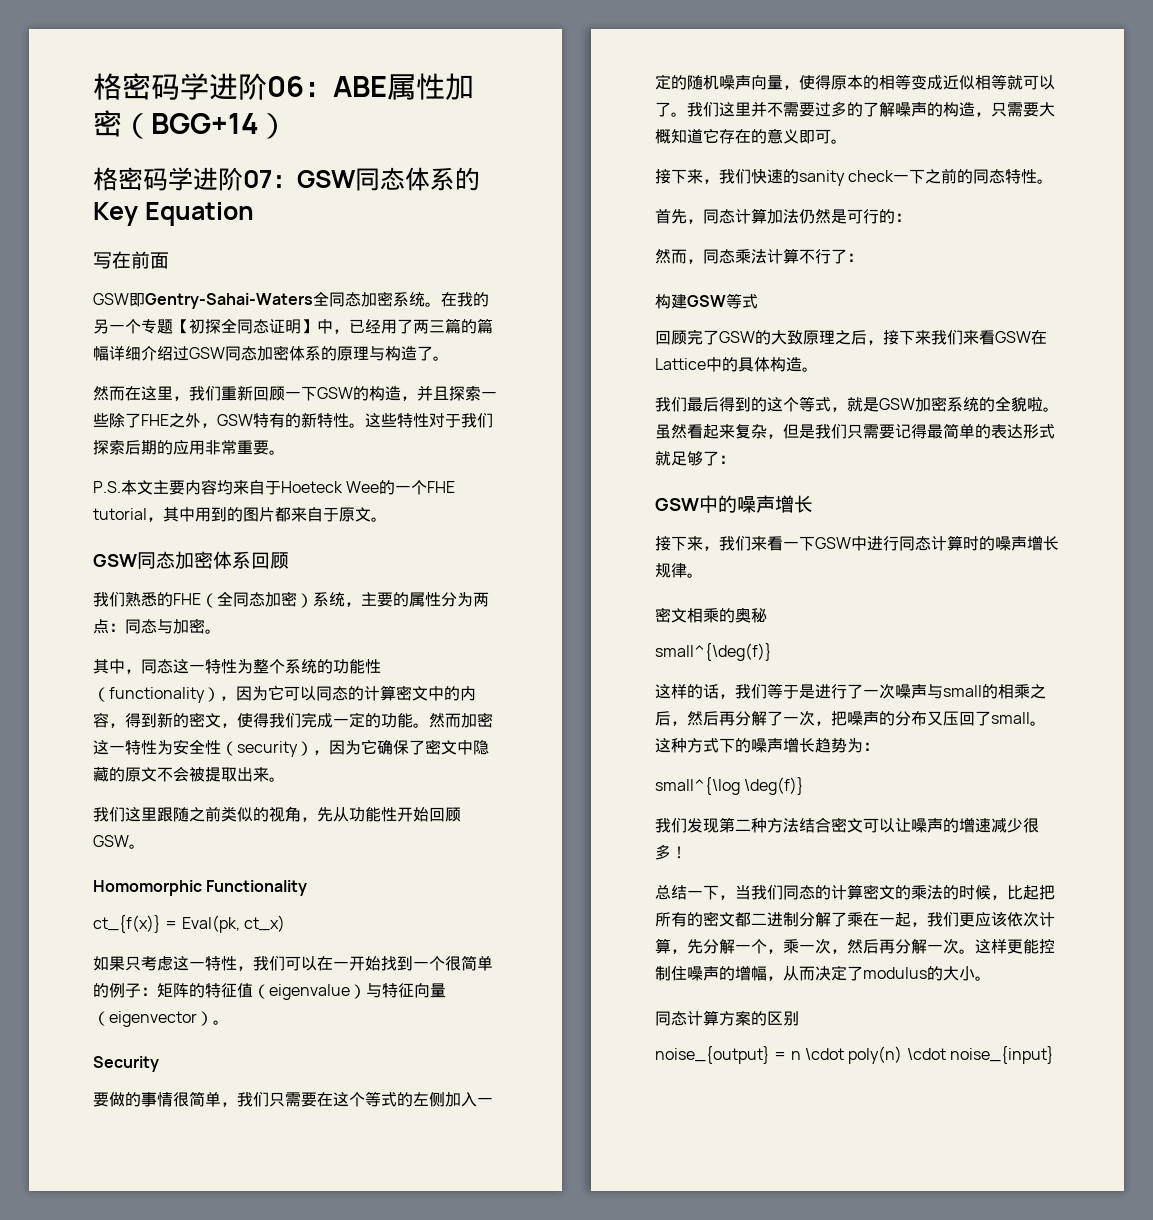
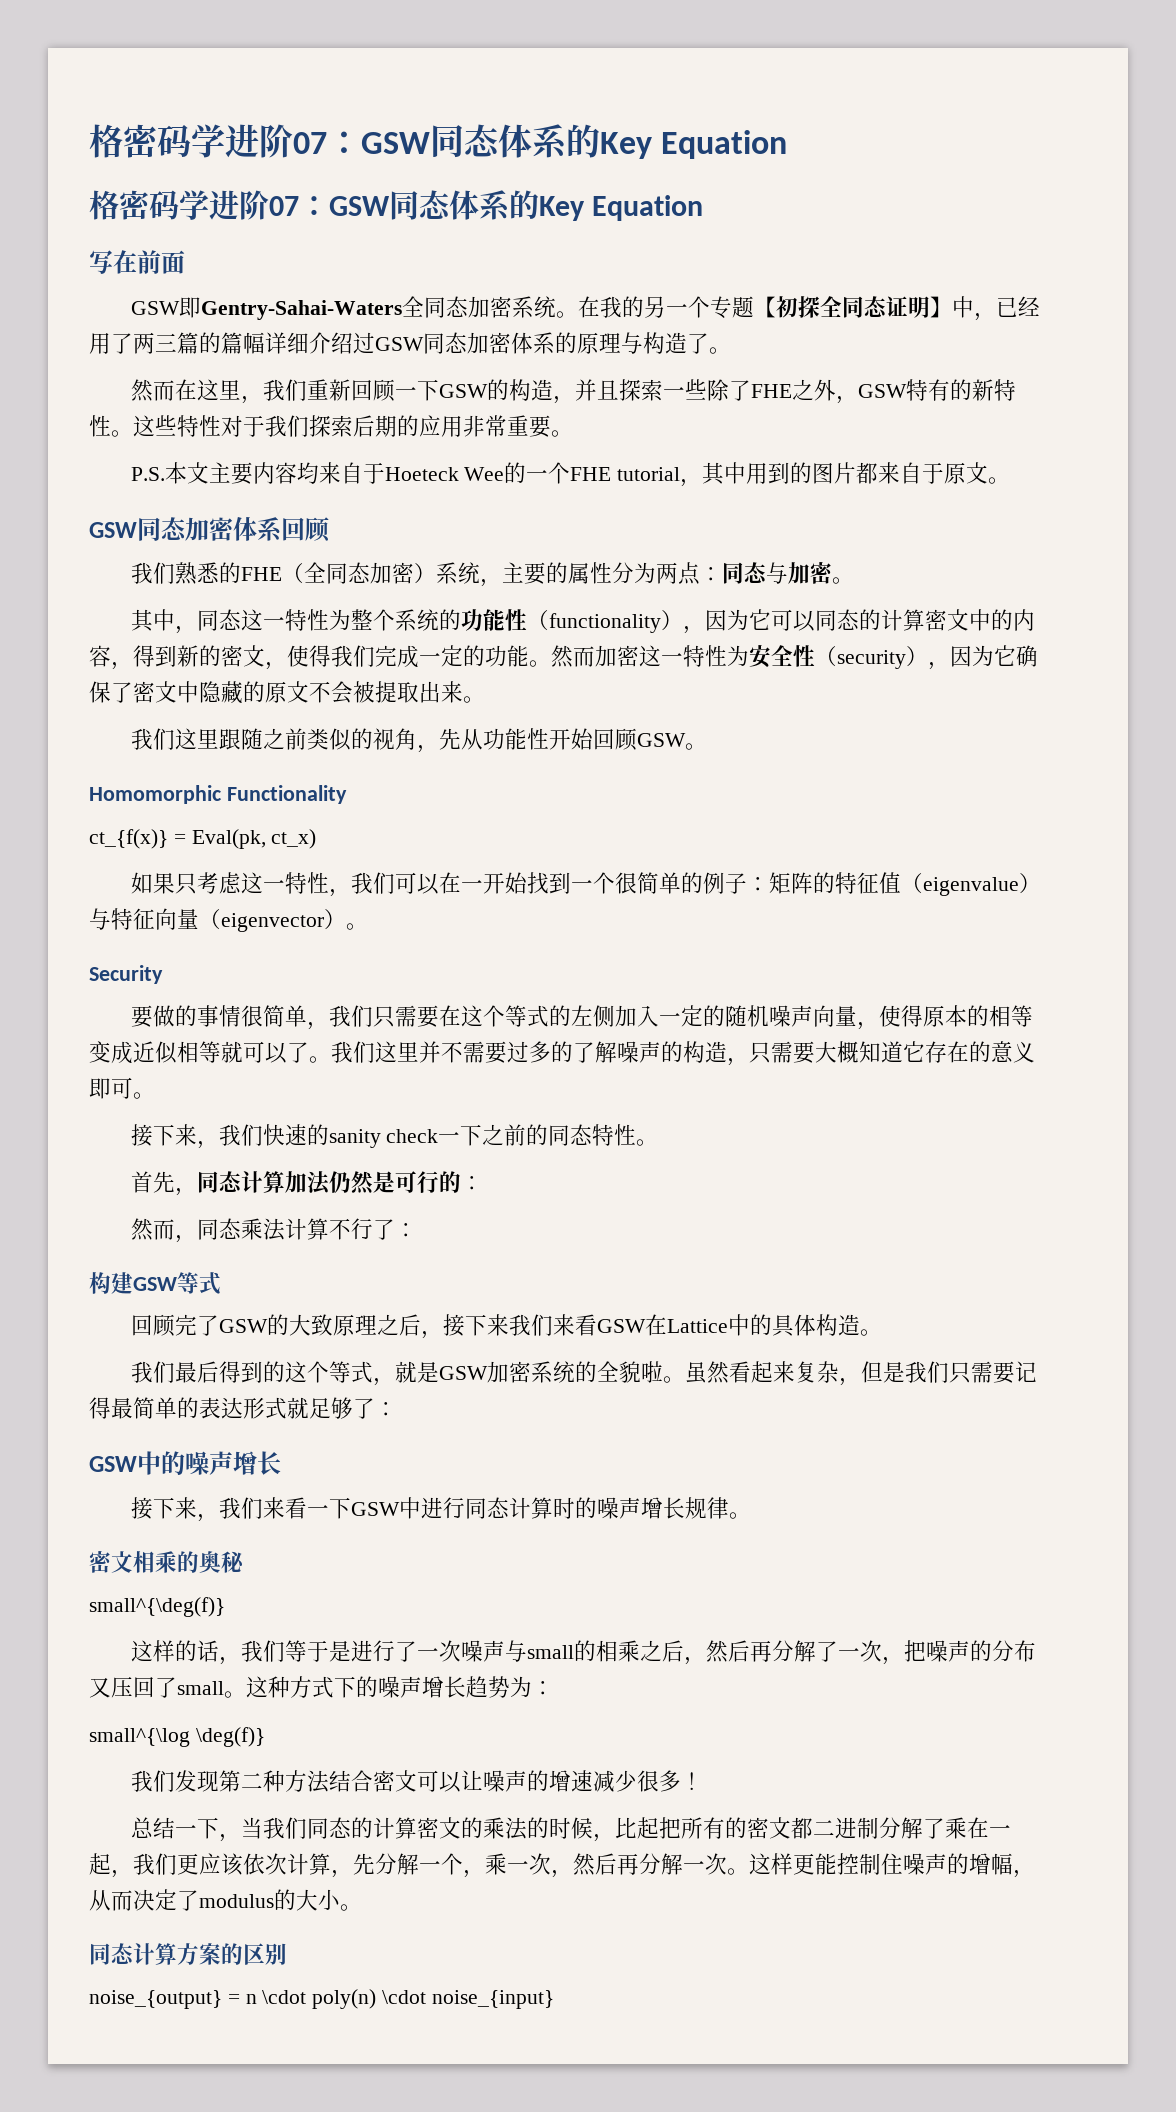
[93,73,474,100] [93,110,288,139] 格密码学进阶06：ABE属性加密（BGG+14） -> [89,124,788,159] 格密码学进阶07：GSW同态体系的Key Equation

